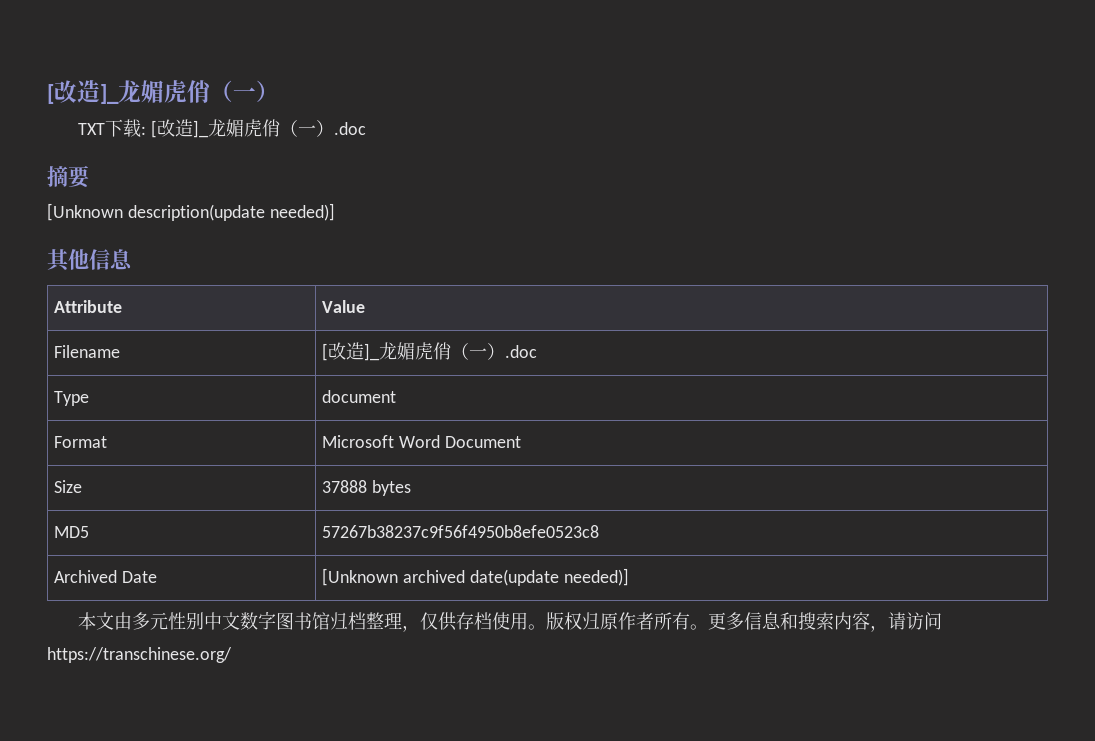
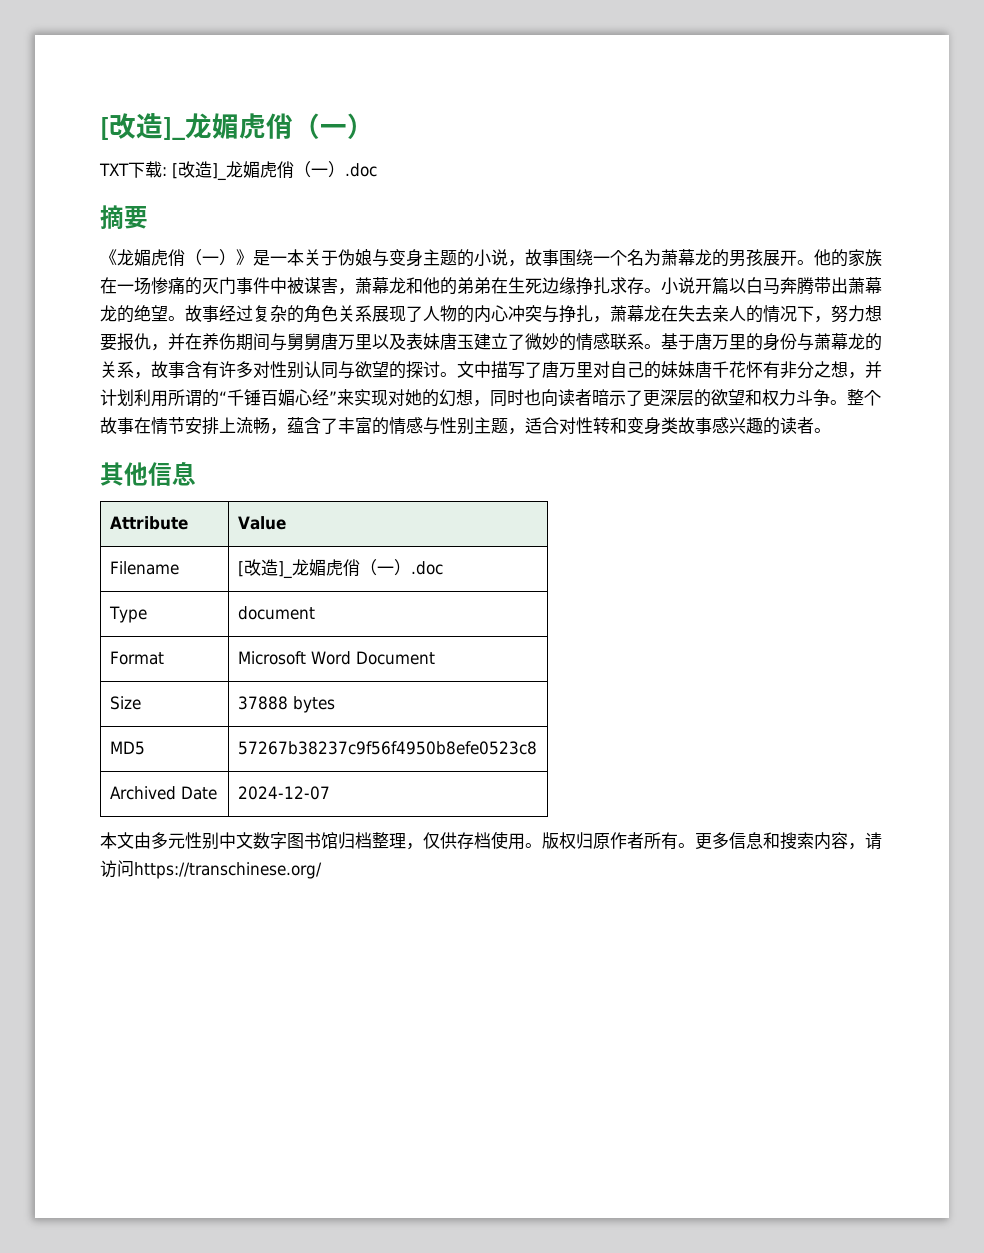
[47,203,335,221] [Unknown description(update needed)] -> [100,249,882,267] [100,277,882,295] [100,305,882,323] [100,333,882,351] [100,361,882,379] [100,389,881,407] [100,417,831,435] 《龙媚虎俏（一）》是一本关于伪娘与变身主题的小说，故事围绕一个名为萧幕龙的男孩展开。他的家族在一场惨痛的灭门事件中被谋害，萧幕龙和他的弟弟在生死边缘挣扎求存。小说开篇以白马奔腾带出萧幕龙的绝望。故事经过复杂的角色关系展现了人物的内心冲突与挣扎，萧幕龙在失去亲人的情况下，努力想要报仇，并在养伤期间与舅舅唐万里以及表妹唐玉建立了微妙的情感联系。基于唐万里的身份与萧幕龙的关系，故事含有许多对性别认同与欲望的探讨。文中描写了唐万里对自己的妹妹唐千花怀有非分之想，并计划利用所谓的“千锤百媚心经”来实现对她的幻想，同时也向读者暗示了更深层的欲望和权力斗争。整个故事在情节安排上流畅，蕴含了丰富的情感与性别主题，适合对性转和变身类故事感兴趣的读者。
[322,568,630,586] [Unknown archived date(update needed)] -> [237,786,330,800] 2024-12-07

